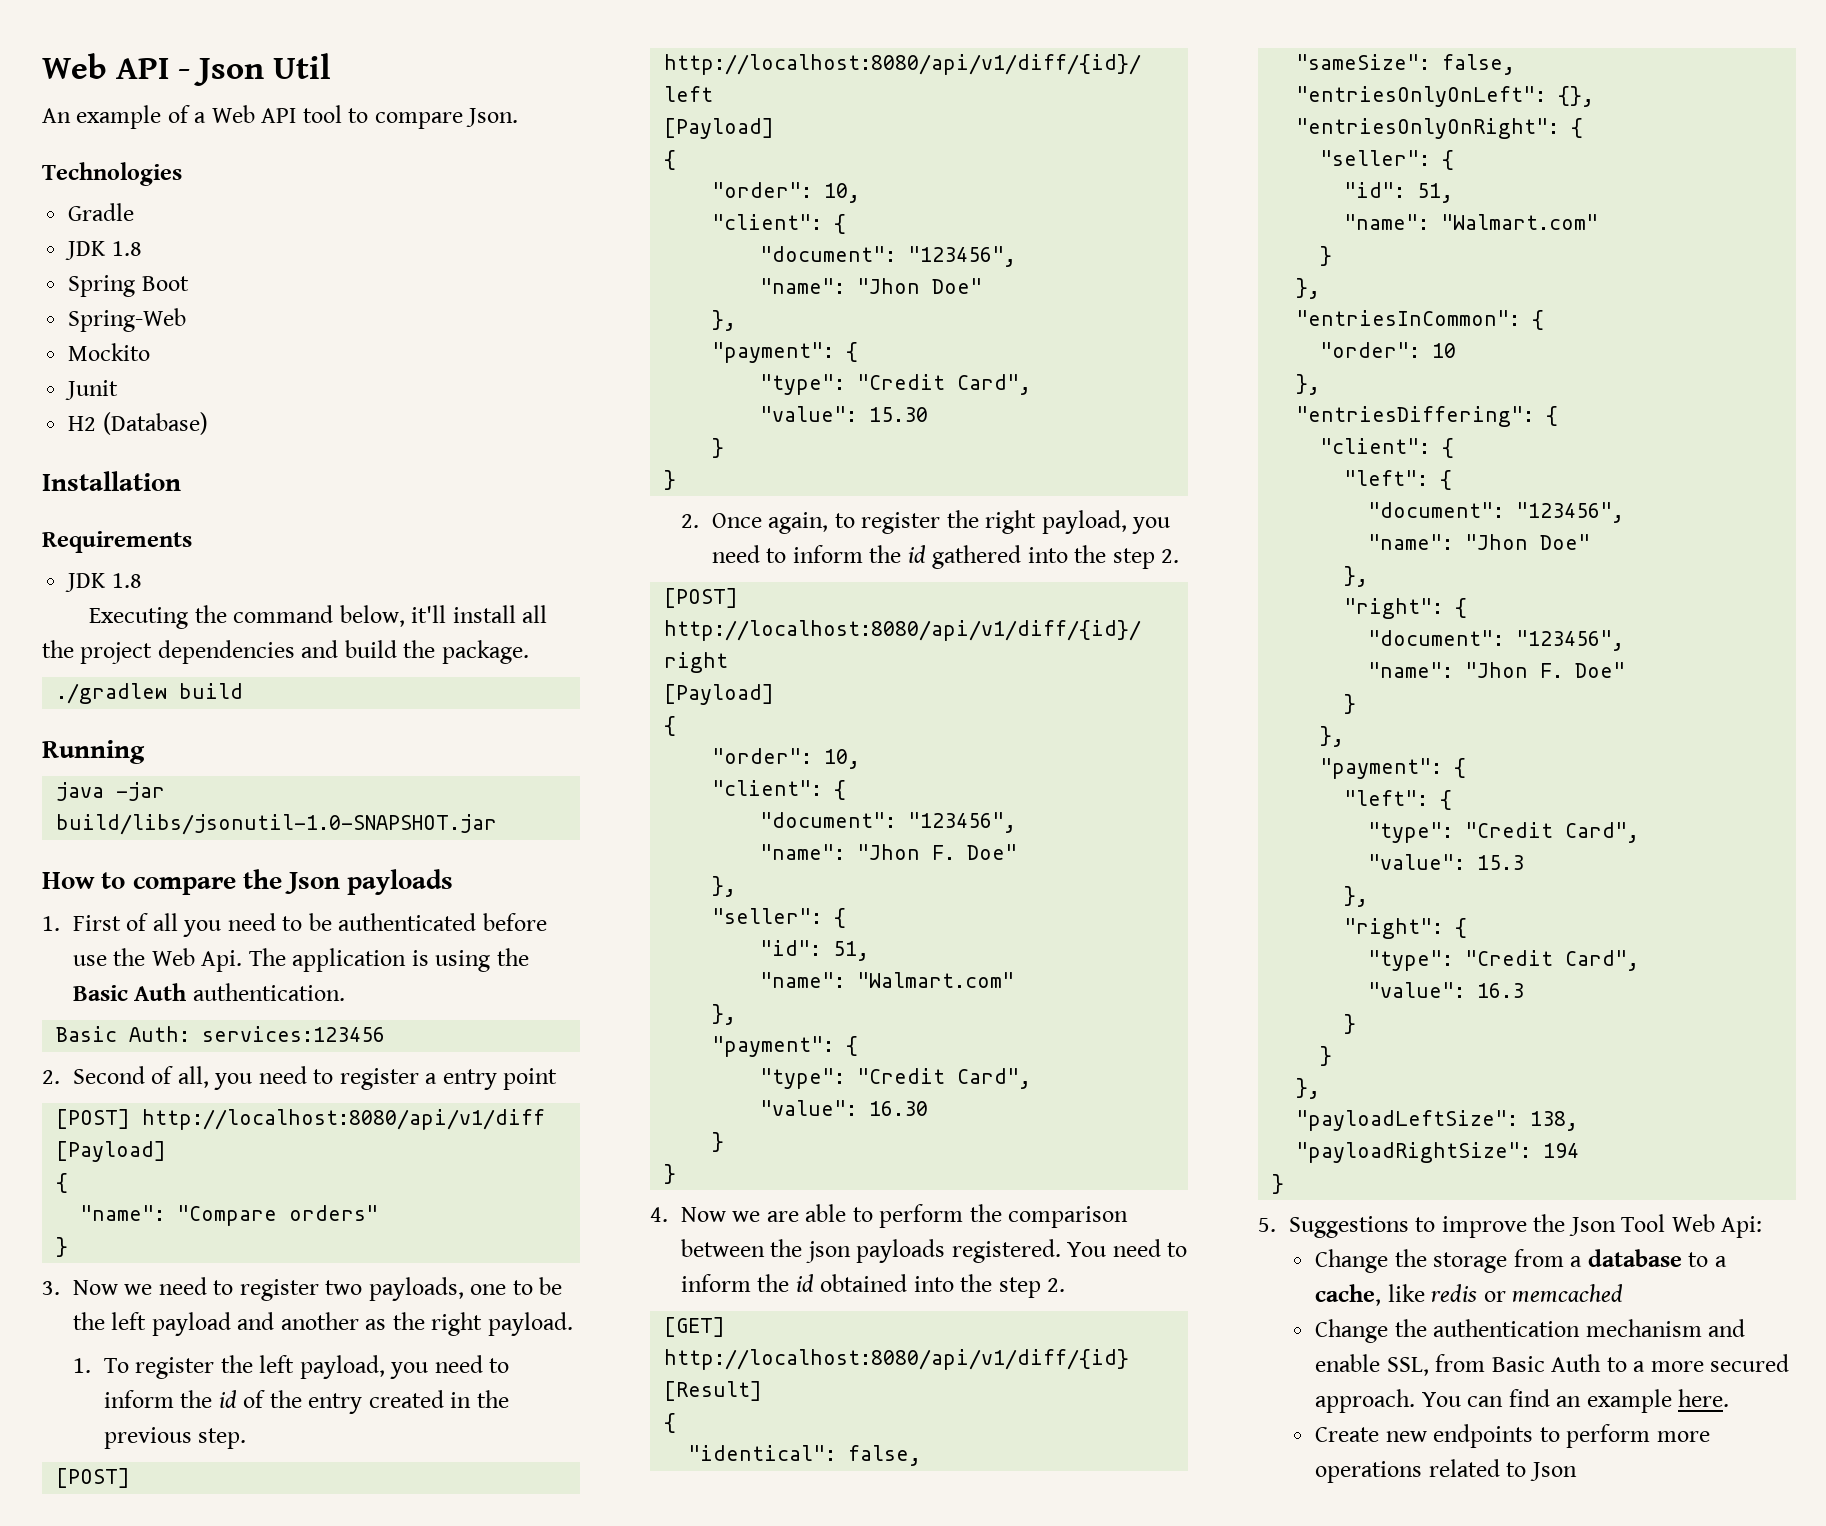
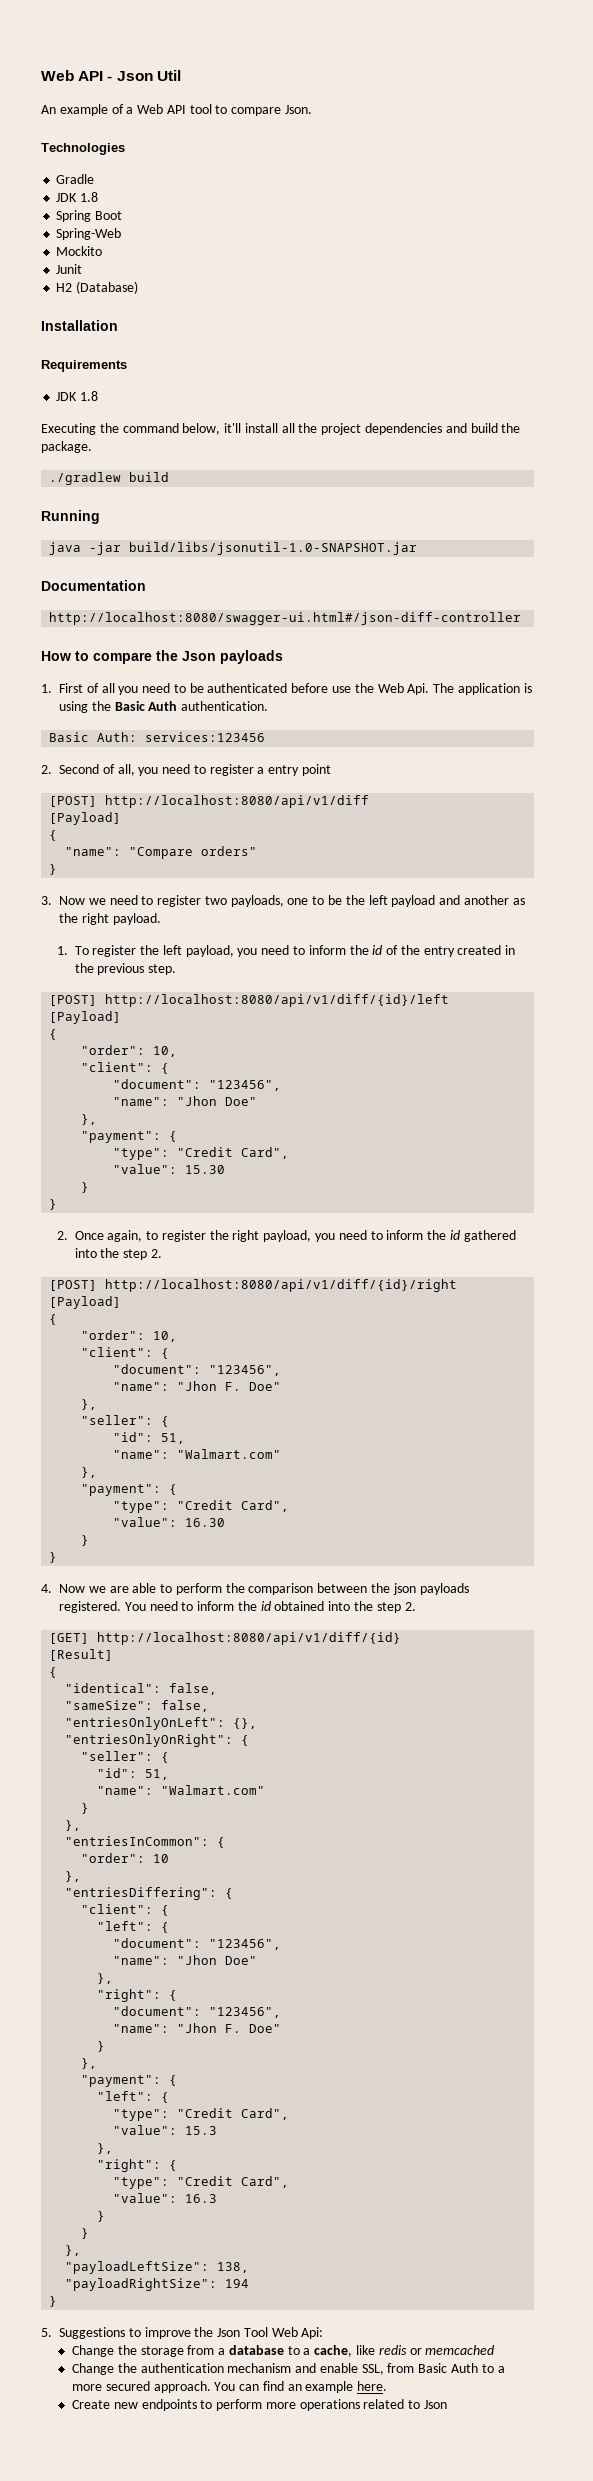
(498, 824) none -> [41,580,146,591] [49,612,522,625] // Documentation // http://localhost:8080/swagger-ui.html#/json-diff-controller

